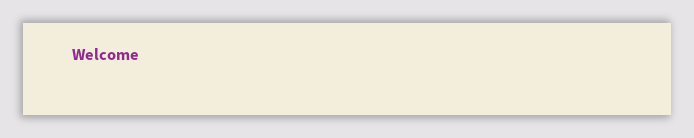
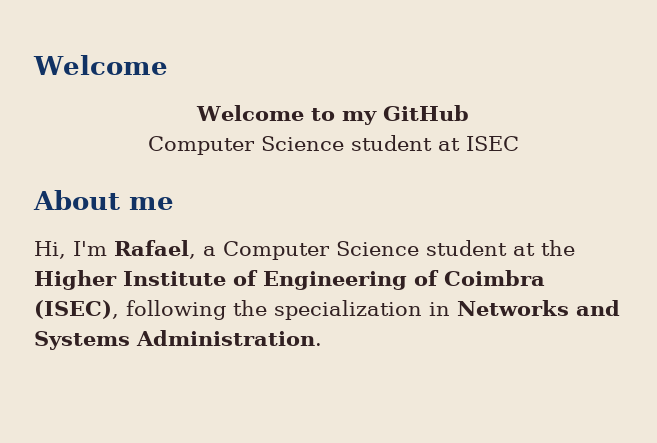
[72,48,139,60] Welcome -> [33,55,168,75] [196,105,469,125] [147,135,519,155] [33,190,174,210] [34,240,575,260] [34,270,545,290] [34,300,620,320] [34,330,322,350] Welcome // Welcome to my GitHub // Computer Science student at ISEC // About me // Hi, I'm Rafael, a Computer Science student at the Higher Institute of Engineering of Coimbra (ISEC), following the specialization in Networks and Systems Administration.

